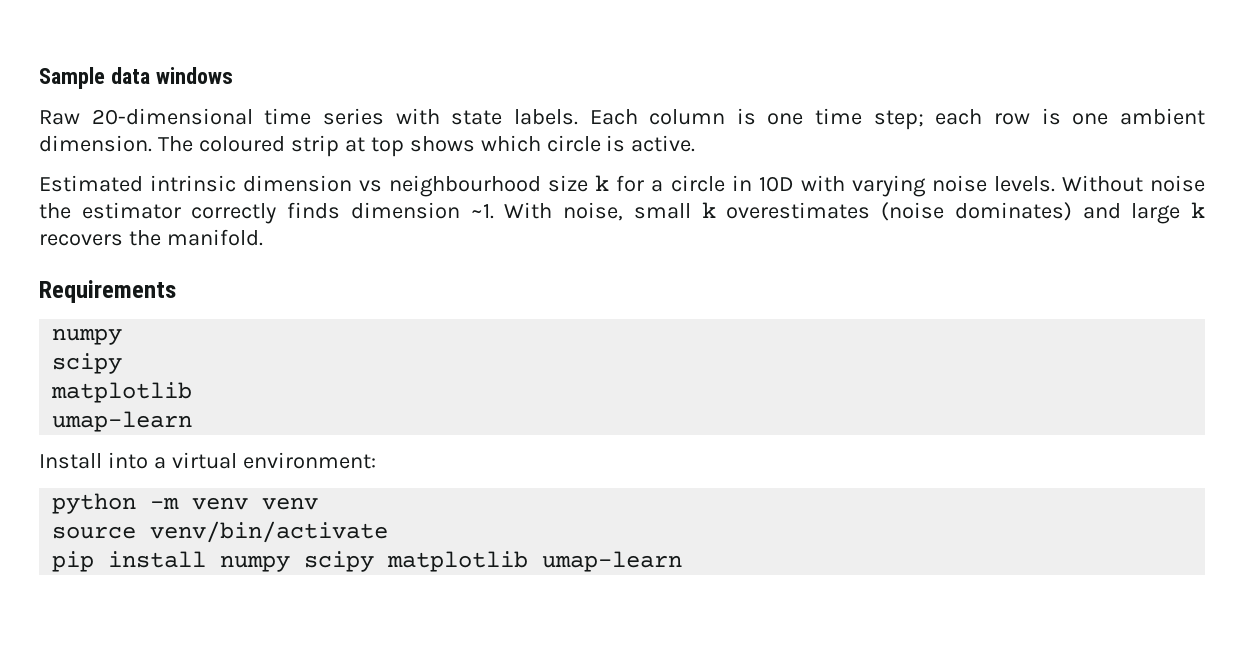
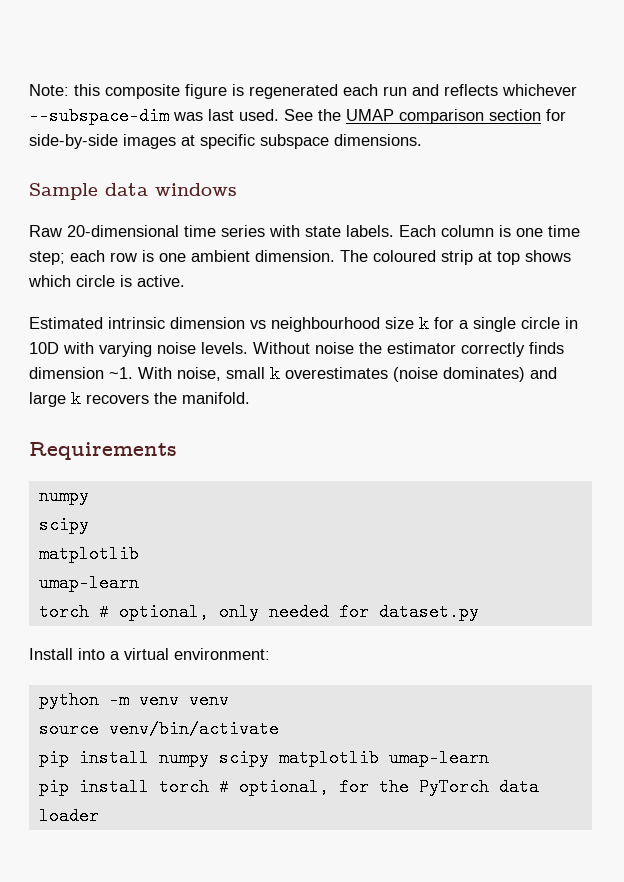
(39, 78) none -> [29,84,577,99] [29,107,566,125] [29,134,422,149] Note: this composite figure is regenerated each run and reflects whichever --subspace-dim was last used. See the UMAP comparison section for side-by-side images at specific subspace dimensions. //
(664, 186) none -> [473,317,516,332] single
(193, 421) none -> [38,603,479,621] // torch # optional, only needed for dataset.py
(683, 561) none -> [38,778,539,796] [38,807,99,825] // pip install torch # optional, for the PyTorch data loader

